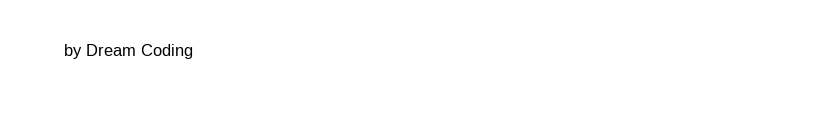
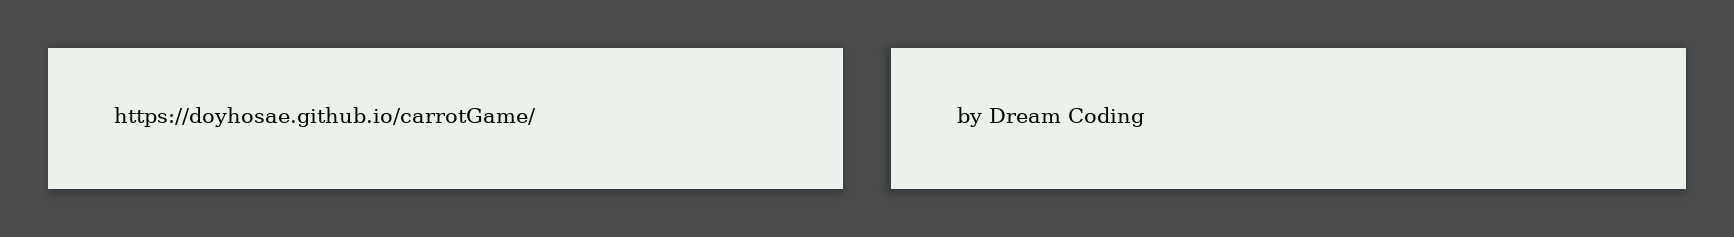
(64, 51) none -> [114,107,536,127] https://doyhosae.github.io/carrotGame/ //

